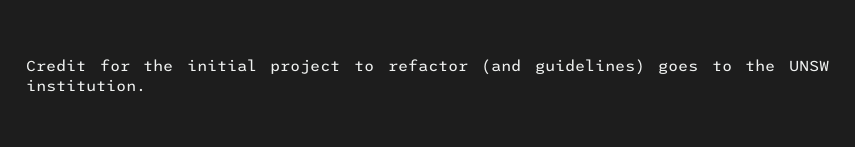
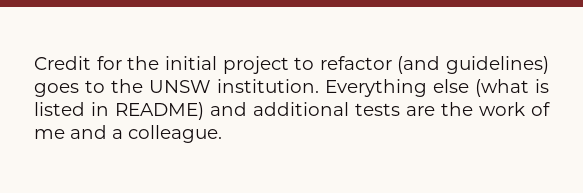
(146, 85) none -> [325,79,549,97] [34,102,550,120] [34,125,222,143] Everything else (what is listed in README) and additional tests are the work of me and a colleague.

